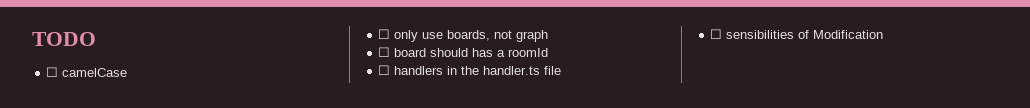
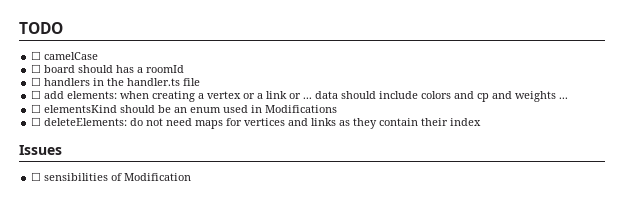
[378,29,549,42] // ☐ only use boards, not graph -> (99, 56) none
(562, 70) none -> [31,90,569,102] [31,104,338,113] [31,117,482,129] [19,145,62,155] // ☐ add elements: when creating a vertex or a link or ... data should include colors and cp and weights ... // ☐ elementsKind should be an enum used in Modifications // ☐ deleteElements: do not need maps for vertices and links as they contain their index // Issues

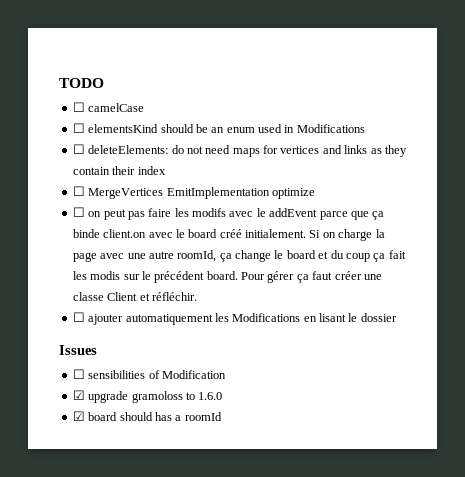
[31,64,185,73] [31,77,201,86] [31,90,569,102] // ☐ board should has a roomId // ☐ handlers in the handler.ts file // ☐ add elements: when creating a vertex or a link or ... data should include colors and cp and weights ... -> (145, 107) none
(482, 122) none -> [72,186,315,199] [72,207,385,220] [72,229,385,241] [72,250,406,262] [72,271,382,283] [72,292,197,301] [72,312,397,325] // ☐ MergeVertices EmitImplementation optimize // ☐ on peut pas faire les modifs avec le addEvent parce que ça binde client.on avec le board créé initialement. Si on charge la page avec une autre roomId, ça change le board et du coup ça fait les modis sur le précédent board. Pour gérer ça faut créer une classe Client et réfléchir. // ☐ ajouter automatiquement les Modifications en lisant le dossier
(192, 177) none -> [72,390,223,403] [72,411,222,421] // ☑ upgrade gramoloss to 1.6.0 // ☑ board should has a roomId

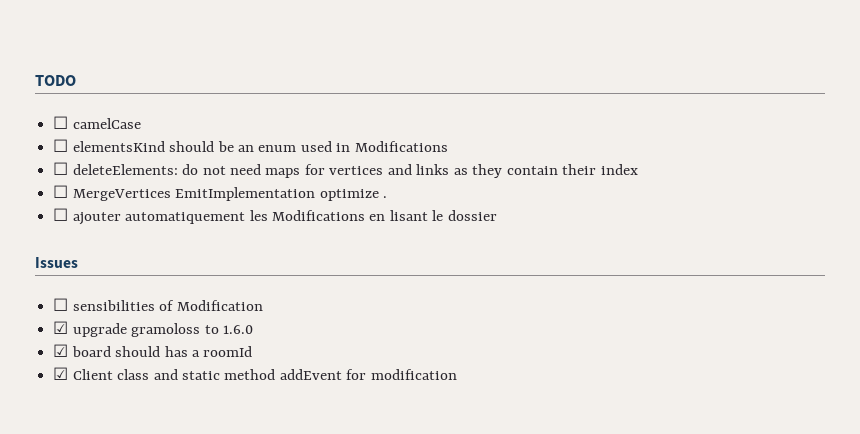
[72,207,385,220] [72,229,385,241] [72,250,406,262] [72,271,382,283] [72,292,197,301] // ☐ on peut pas faire les modifs avec le addEvent parce que ça binde client.on avec le board créé initialement. Si on charge la page avec une autre roomId, ça change le board et du coup ça fait les modis sur le précédent board. Pour gérer ça faut créer une classe Client et réfléchir. -> [382,196,387,198] .
(222, 416) none -> [53,367,457,380] // ☑ Client class and static method addEvent for modification

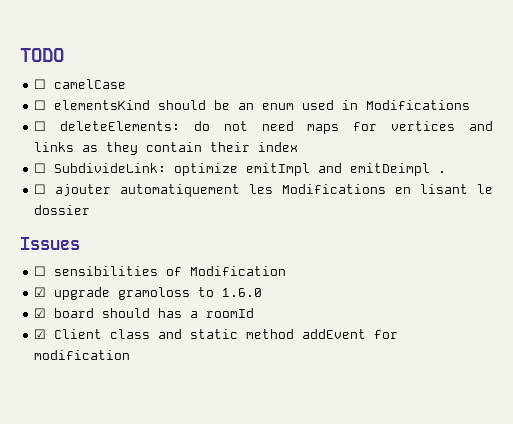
[72,187,379,201] MergeVertices EmitImplementation optimize -> [54,163,431,176] SubdivideLink: optimize emitImpl and emitDeimpl

